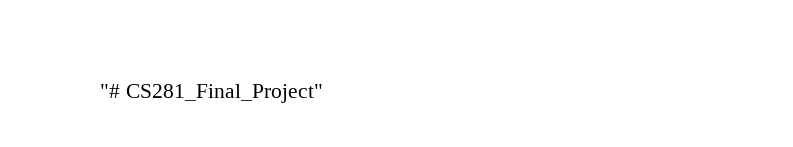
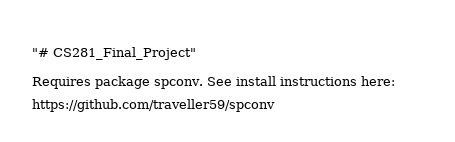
(323, 93) none -> [32,76,395,89] [32,99,275,112] // Requires package spconv. See install instructions here: https://github.com/traveller59/spconv

